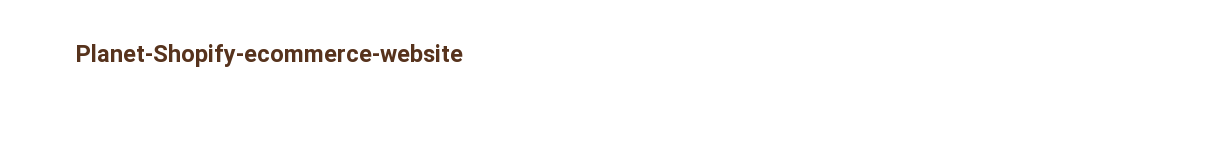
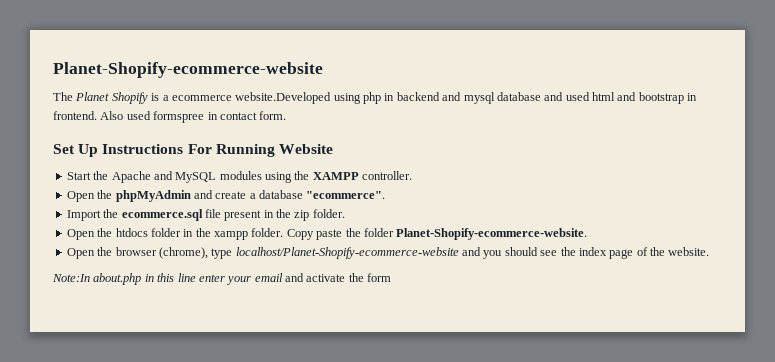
(463, 55) none -> [53,92,698,104] [53,111,287,123] [53,144,333,157] [66,171,413,183] [66,190,386,202] [66,209,345,221] [66,228,588,240] [66,247,710,259] [52,273,392,285] // The Planet Shopify is a ecommerce website.Developed using php in backend and mysql database and used html and bootstrap in frontend. Also used formspree in contact form. // Set Up Instructions For Running Website // Start the Apache and MySQL modules using the XAMPP controller. // Open the phpMyAdmin and create a database "ecommerce". // Import the ecommerce.sql file present in the zip folder. // Open the htdocs folder in the xampp folder. Copy paste the folder Planet-Shopify-ecommerce-website. // Open the browser (chrome), type localhost/Planet-Shopify-ecommerce-website and you should see the index page of the website. // Note:In about.php in this line enter your email and activate the form

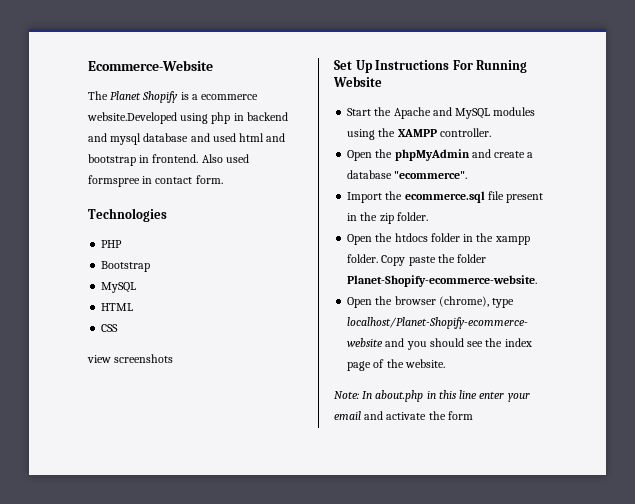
[53,62,323,78] Planet-Shopify-ecommerce-website -> [88,60,213,71] Ecommerce-Website
(287, 115) none -> [88,208,167,222] [101,240,123,248] [101,261,151,272] [101,282,137,293] [101,303,134,311] [101,324,119,332] [87,354,174,363] // Technologies // PHP // Bootstrap // MySQL // HTML // CSS // view screenshots
[52,274,90,282] Note:In -> [334,391,373,399] Note: In

